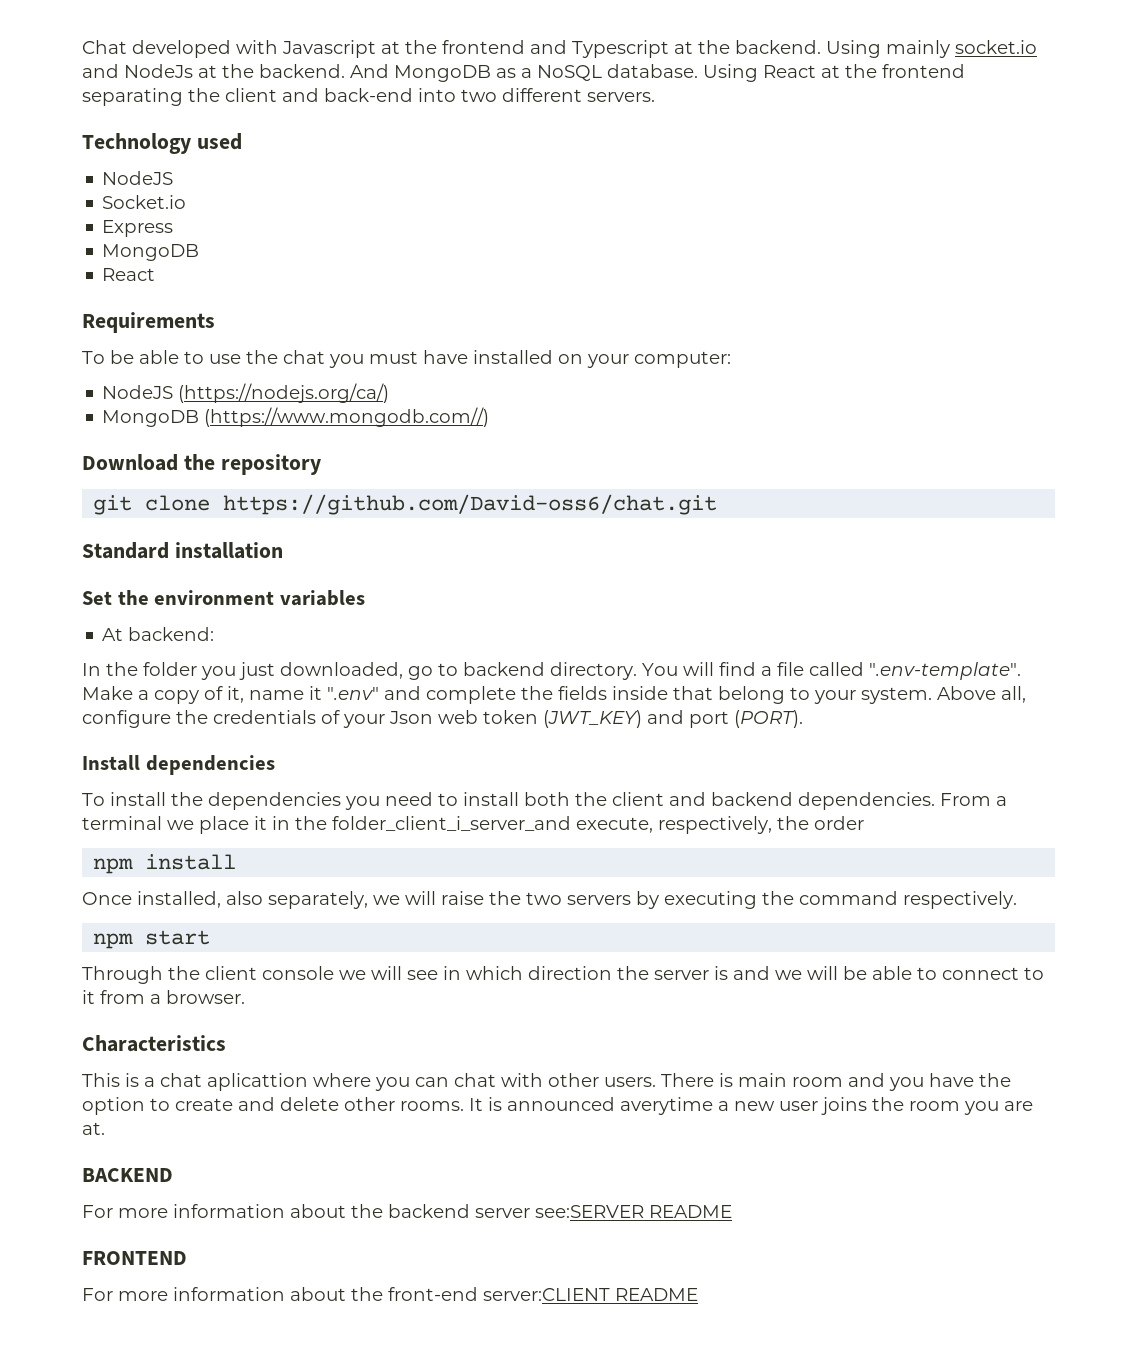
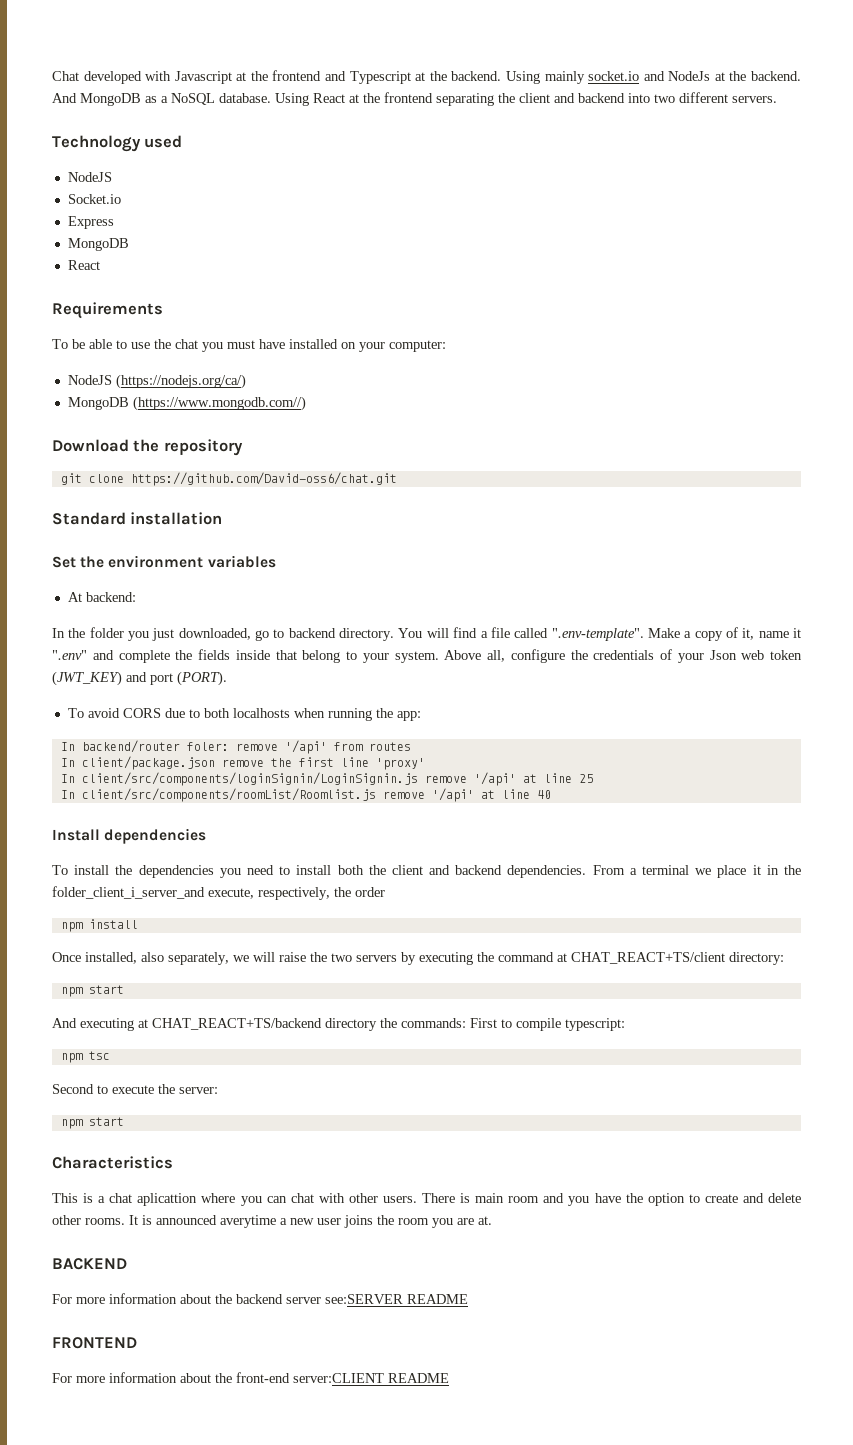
[324,88,413,102] back-end -> [578,93,625,103] backend
(803, 719) none -> [67,708,421,721] [60,740,411,754] [60,756,425,770] [60,772,593,786] [60,788,551,802] // To avoid CORS due to both localhosts when running the app: // In backend/router foler: remove '/api' from routes // In client/package.json remove the first line 'proxy' // In client/src/components/loginSignin/LoginSignin.js remove '/api' at line 25 // In client/src/components/roomList/Roomlist.js remove '/api' at line 40
[903,891,1017,909] [93,930,211,949] [82,966,1044,984] [82,990,245,1004] respectively. // npm start // Through the client console we will see in which direction the server is and we will be able to connect to it from a browser. -> [557,952,784,965] [60,985,124,997] [52,1018,625,1031] [60,1051,110,1063] [52,1084,218,1094] [60,1117,124,1129] at CHAT_REACT+TS/client directory: // npm start // And executing at CHAT_REACT+TS/backend directory the commands: First to compile typescript: // npm tsc // Second to execute the server: // npm start

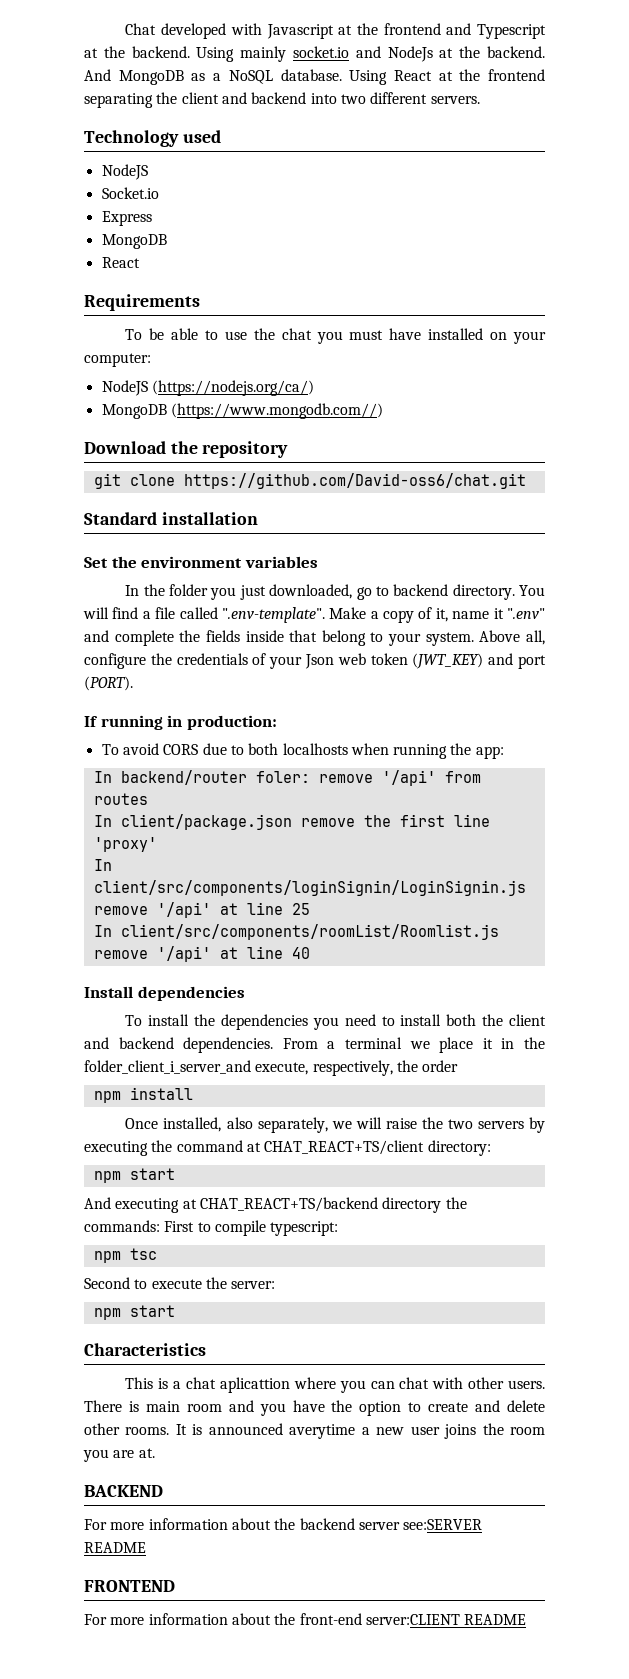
[67,592,136,602] // At backend: -> (318, 562) none
(227, 678) none -> [84,715,277,730] // If running in production:

